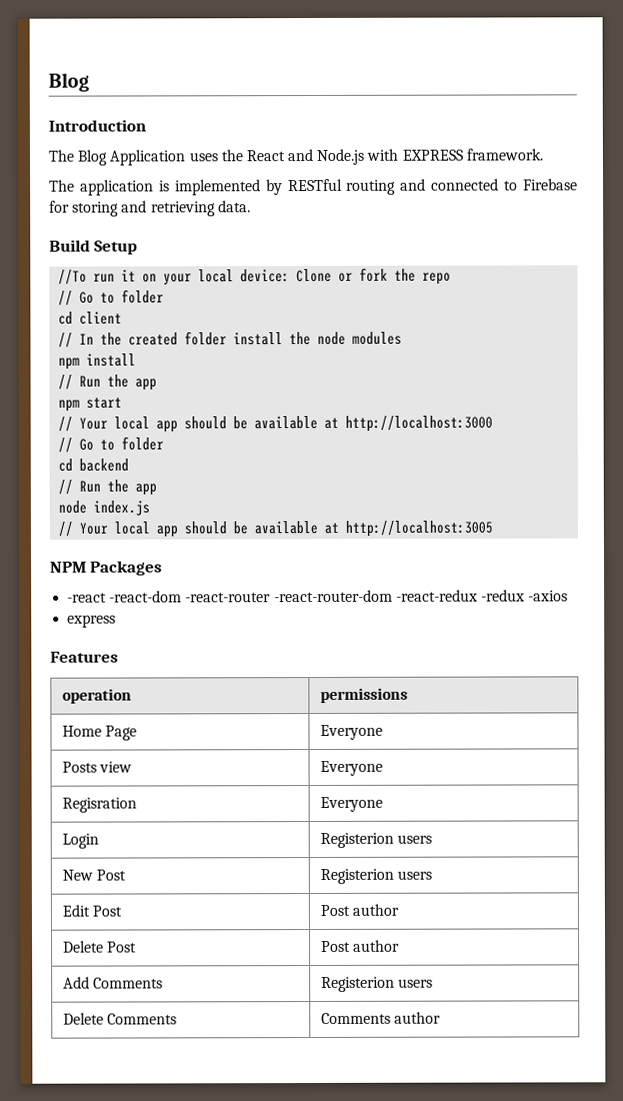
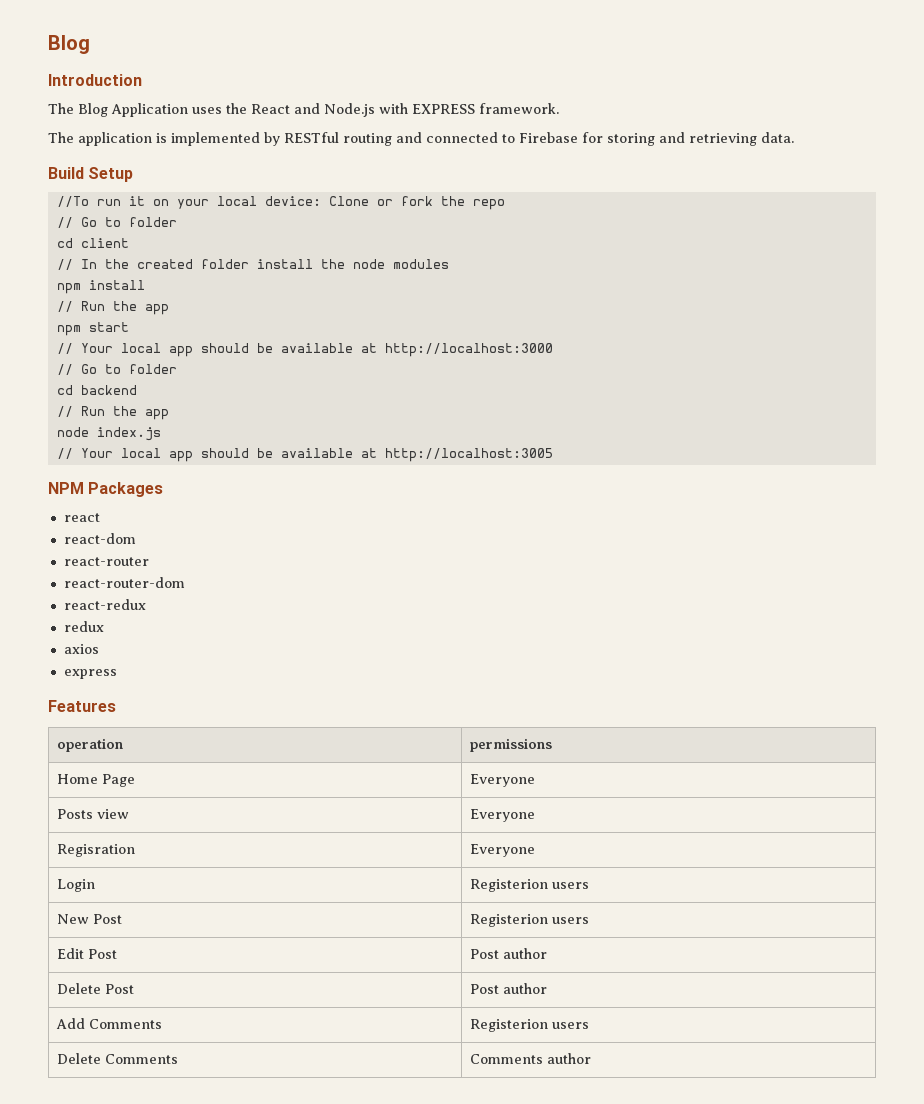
[67,589,569,603] -react -react-dom -react-router -react-router-dom -react-redux -redux -axios -> [63,513,100,522] [63,533,136,544] [63,557,149,566] [63,577,185,588] [63,599,146,610] [63,621,104,632] [63,644,99,654] react // react-dom // react-router // react-router-dom // react-redux // redux // axios

